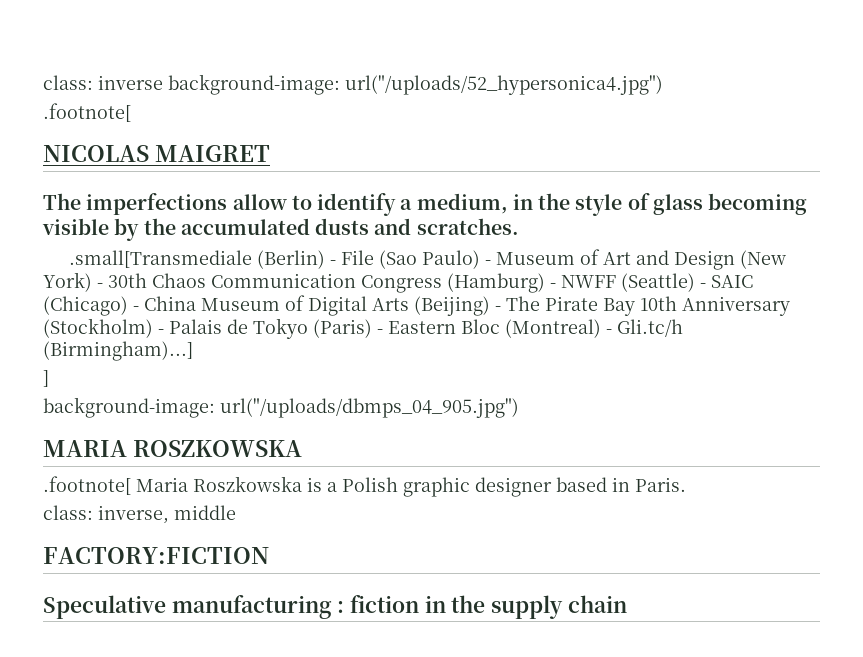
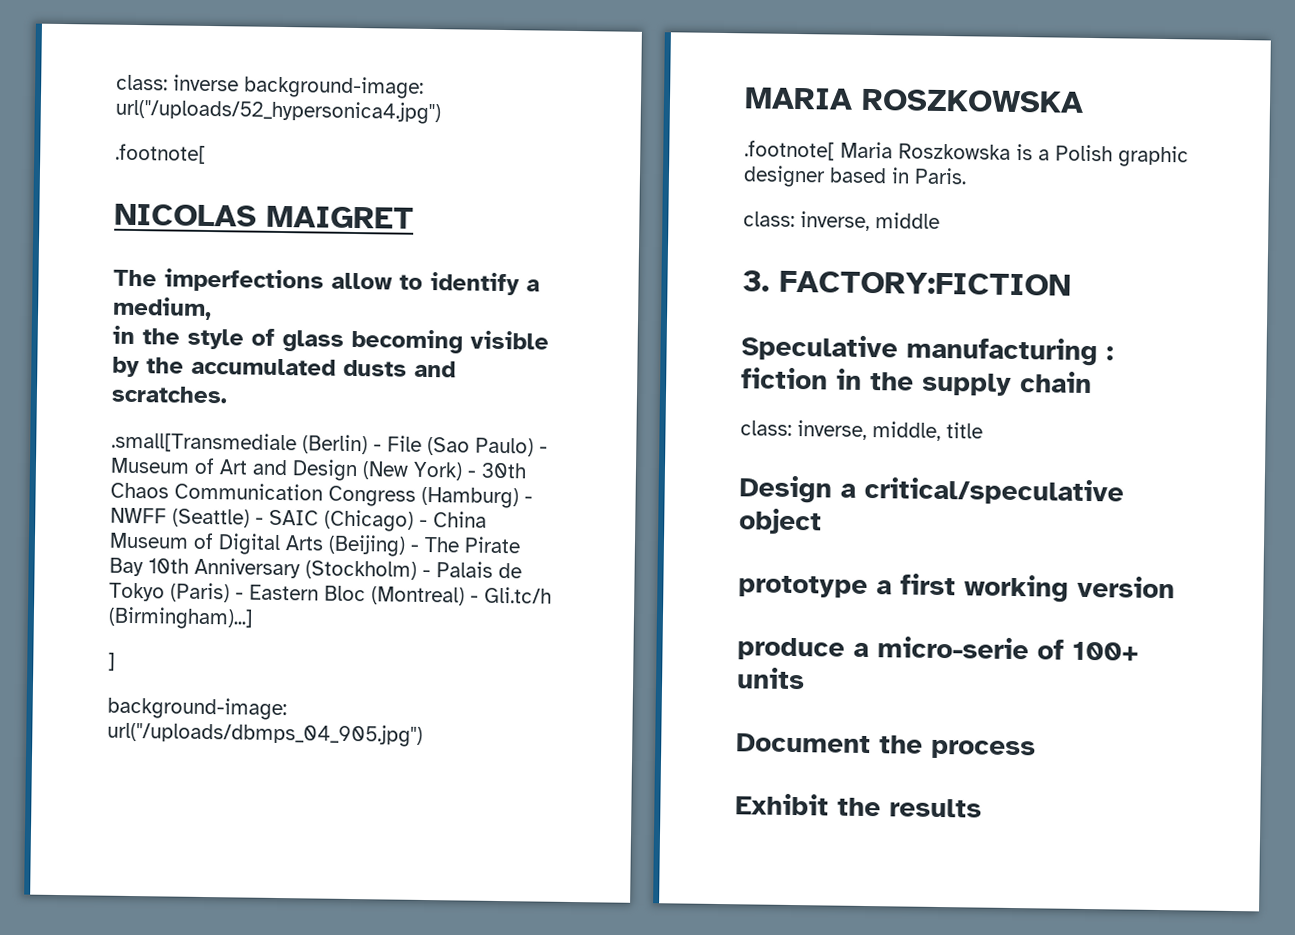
(508, 203) none -> (212, 308) //
(236, 512) none -> [742,270,770,292] 3.
(627, 604) none -> [740,420,983,441] [739,475,1124,506] [739,508,822,535] [738,573,1175,603] [737,636,1139,661] [737,667,805,690] [736,733,1036,760] [735,793,982,818] // class: inverse, middle, title // Design a critical/speculative object // prototype a first working version // produce a micro-serie of 100+ units // Document the process // Exhibit the results

